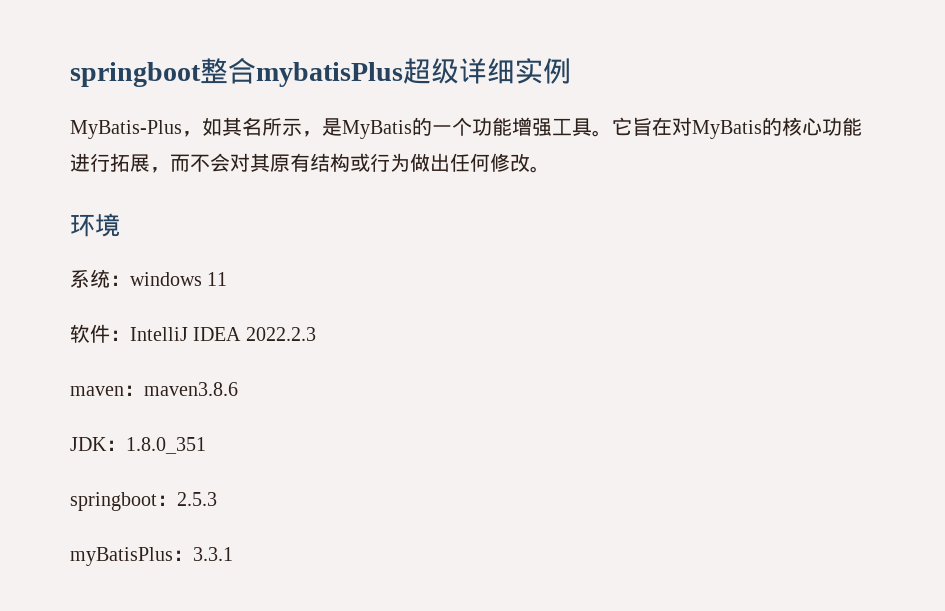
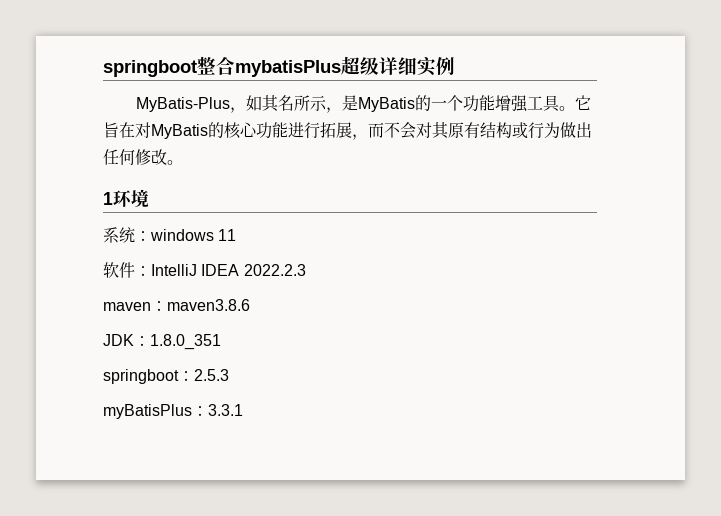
(550, 169) none -> [103,192,113,205] 1

